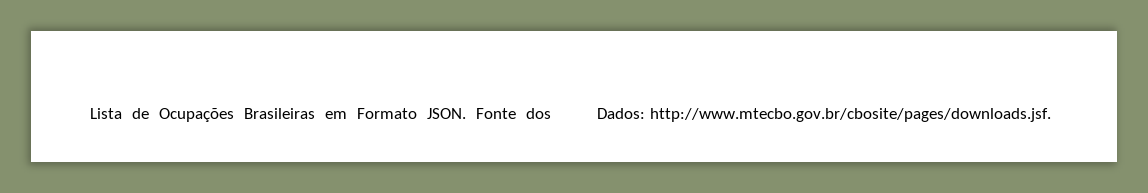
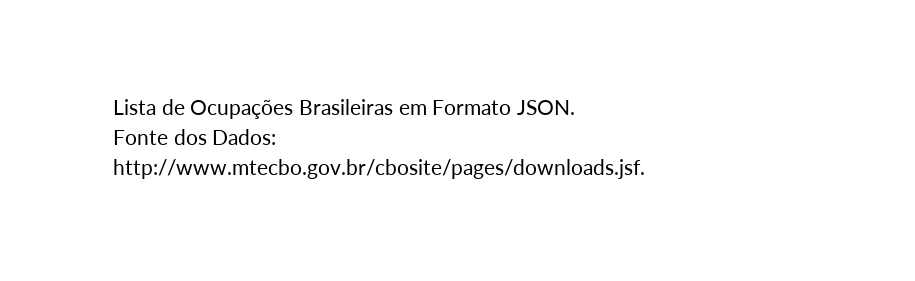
(466, 113) none -> (576, 107) //

